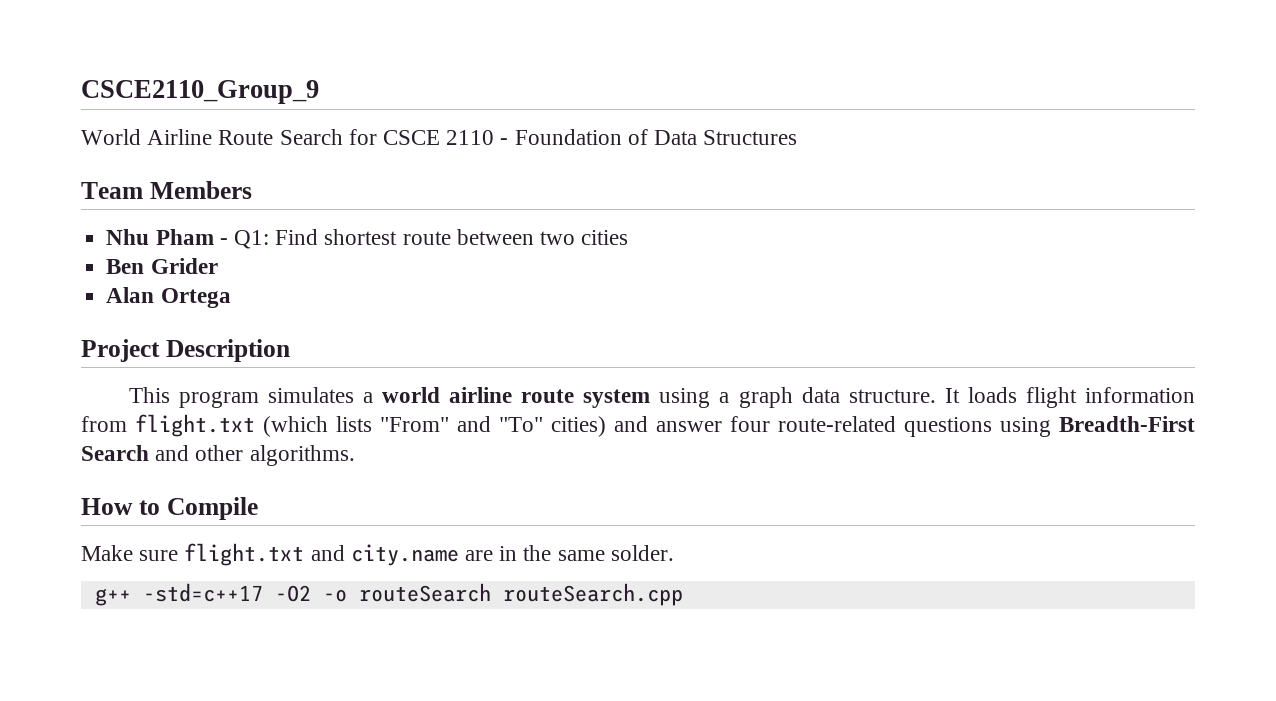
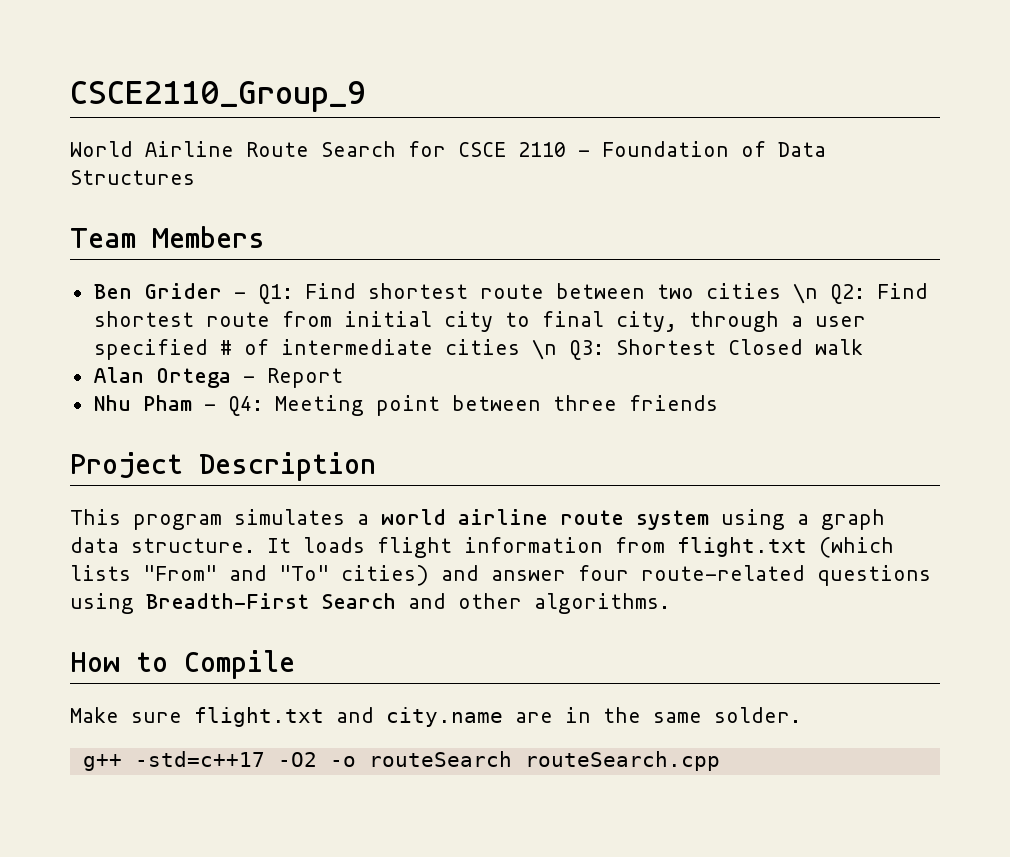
[106,229,214,245] Nhu Pham -> [93,283,222,299] Ben Grider
[106,258,218,274] [106,287,231,308] // Ben Grider // Alan Ortega -> [792,283,928,304] [93,311,866,332] [93,339,863,360] [93,367,343,388] [93,395,718,416] \n Q2: Find shortest route from initial city to final city, through a user specified # of intermediate cities \n Q3: Shortest Closed walk // Alan Ortega - Report // Nhu Pham - Q4: Meeting point between three friends

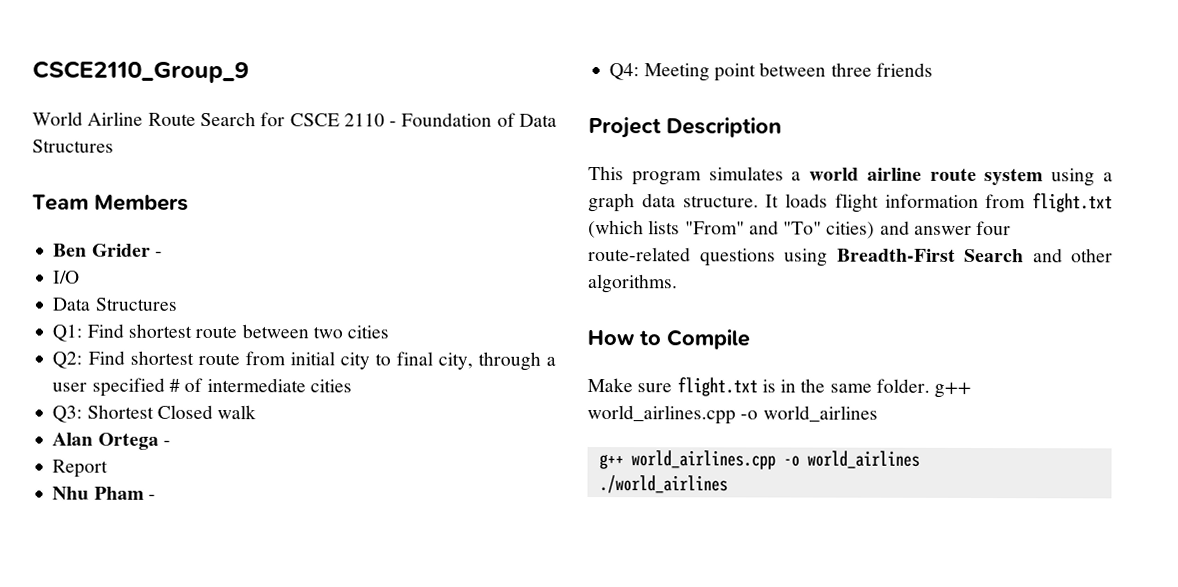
(246, 295) none -> [53,270,81,284] [52,297,177,311] // I/O // Data Structures //
[792,283,818,304] \n -> (390, 332) //
[531,339,557,360] \n -> (352, 386) //
(255, 379) none -> (171, 443) //
(216, 407) none -> (156, 497) //
[336,707,801,727] [82,751,720,771] and city.name are in the same solder. // g++ -std=c++17 -O2 -o routeSearch routeSearch.cpp -> [761,378,972,399] [587,404,878,425] [598,450,920,470] [598,475,728,494] is in the same folder. g++ world_airlines.cpp -o world_airlines // g++ world_airlines.cpp -o world_airlines // ./world_airlines

